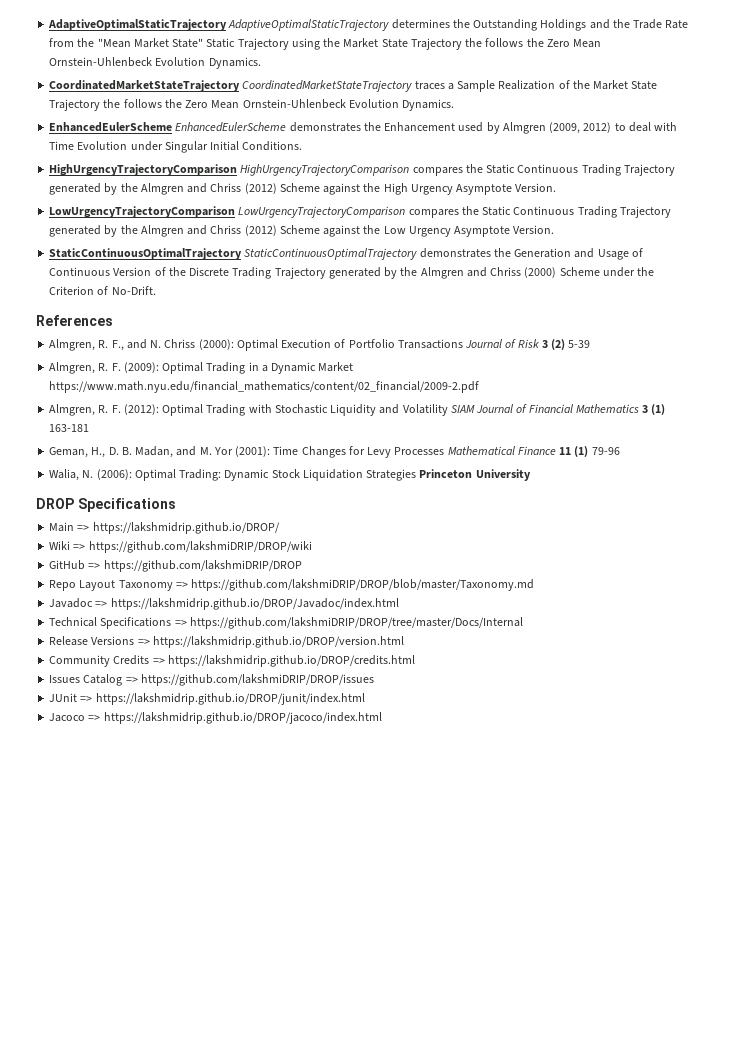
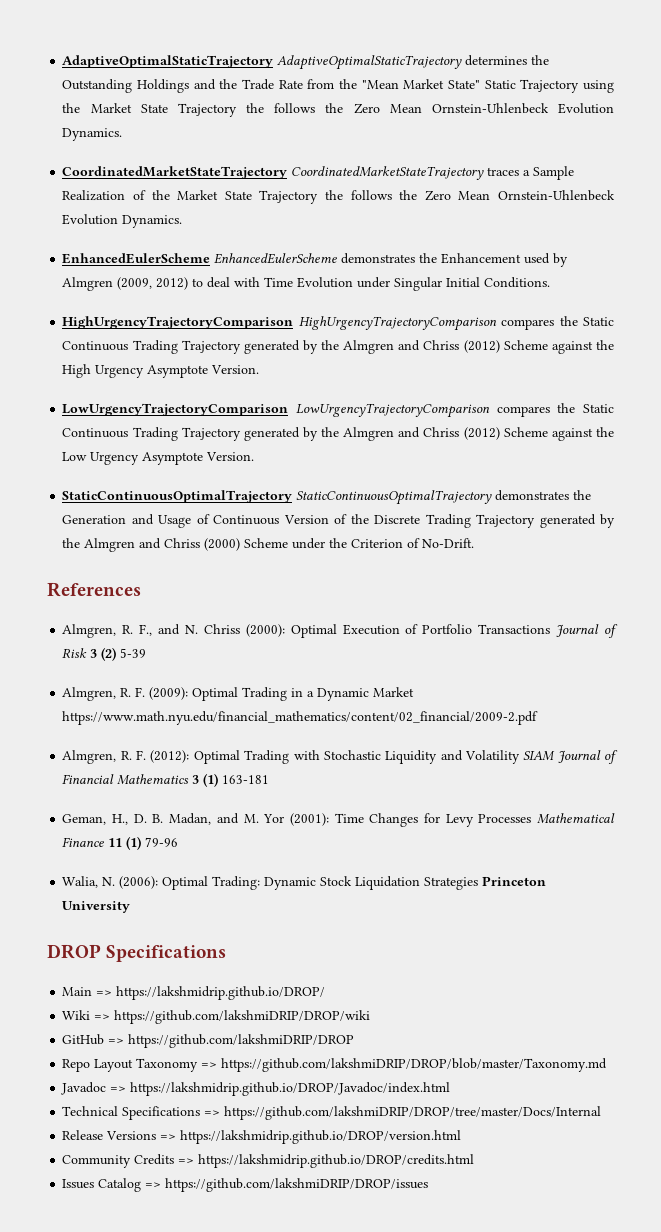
[49,693,365,705] [49,712,382,724] // JUnit => https://lakshmidrip.github.io/DROP/junit/index.html // Jacoco => https://lakshmidrip.github.io/DROP/jacoco/index.html -> (429, 1185) none

